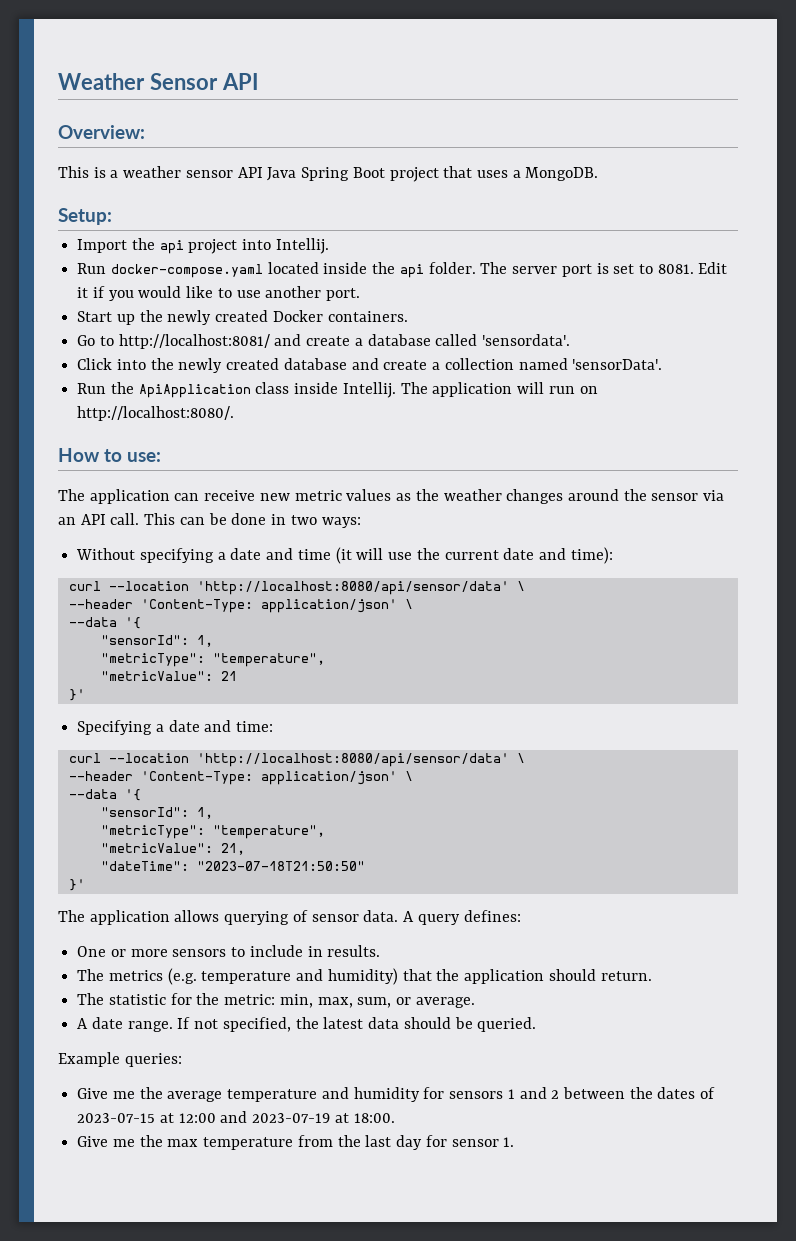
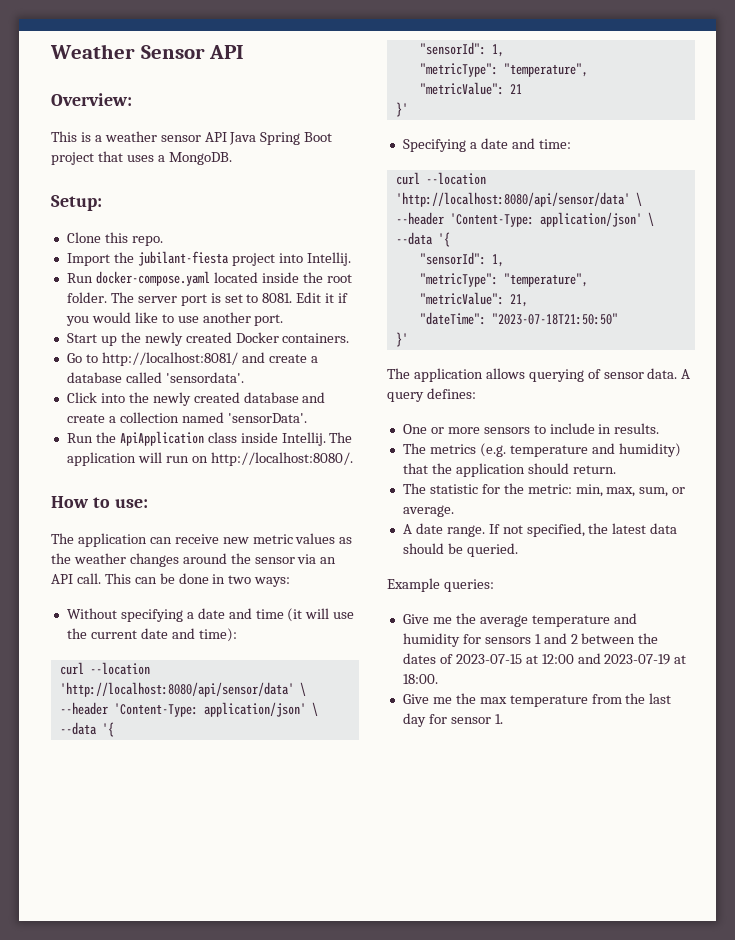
(112, 216) none -> [66,232,163,246] // Clone this repo.
[159,240,184,254] api -> [137,251,229,266] jubilant-fiesta
[399,264,424,278] api -> [326,274,352,283] root

